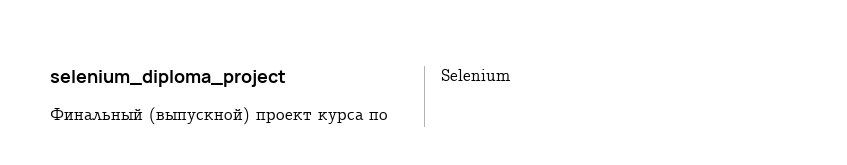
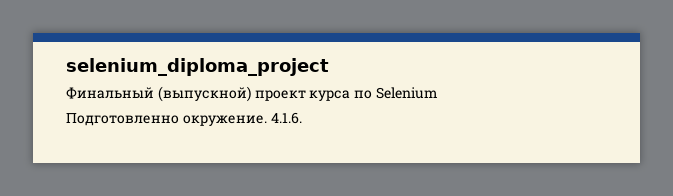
(510, 75) none -> [66,112,302,126] // Подготовленно окружение. 4.1.6.

